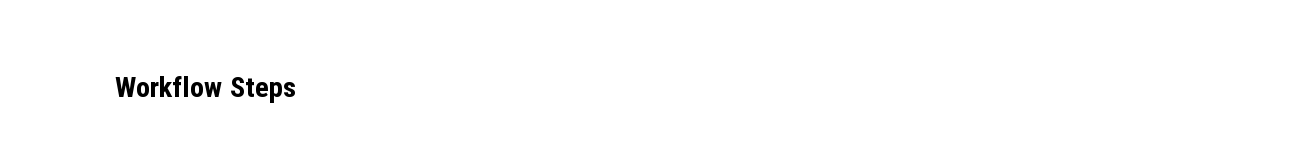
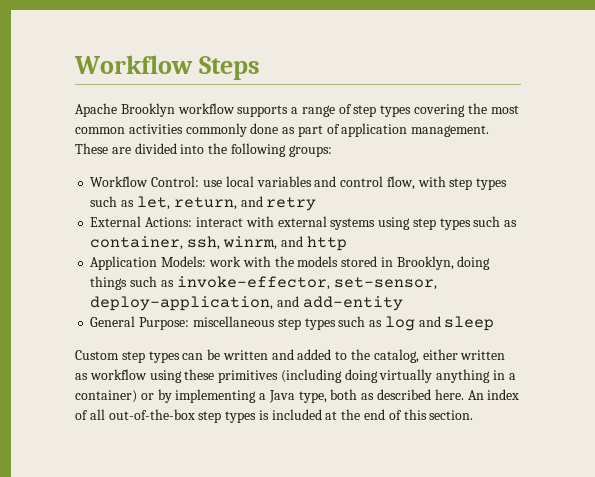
(296, 90) none -> [75,103,519,117] [75,123,490,137] [75,143,332,157] [90,176,508,190] [90,196,317,211] [90,216,518,230] [90,236,347,251] [90,256,491,270] [90,276,437,290] [90,296,403,311] [90,316,495,331] [75,349,506,363] [75,369,516,383] [75,389,520,403] [75,409,474,423] // Apache Brooklyn workflow supports a range of step types covering the most common activities commonly done as part of application management. These are divided into the following groups: // Workflow Control: use local variables and control flow, with step types such as let, return, and retry // External Actions: interact with external systems using step types such as container, ssh, winrm, and http // Application Models: work with the models stored in Brooklyn, doing things such as invoke-effector, set-sensor, deploy-application, and add-entity // General Purpose: miscellaneous step types such as log and sleep // Custom step types can be written and added to the catalog, either written as workflow using these primitives (including doing virtually anything in a container) or by implementing a Java type, both as described here. An index of all out-of-the-box step types is included at the end of this section.

